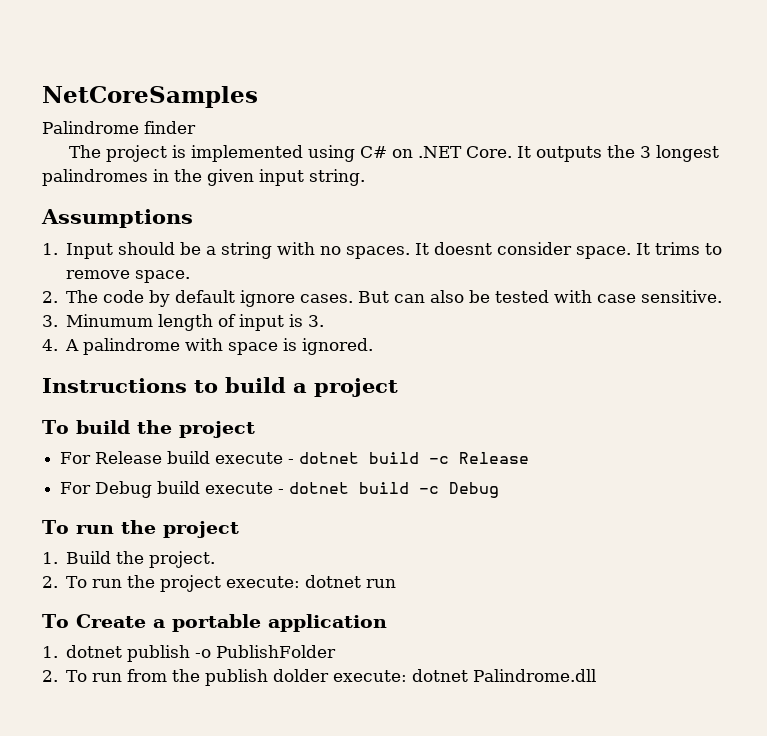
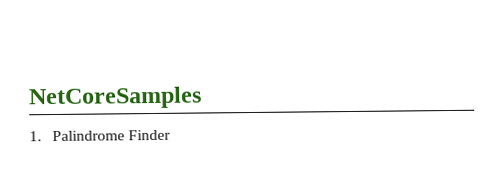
[42,121,196,134] [69,145,720,162] [42,169,365,186] [41,209,193,228] [42,242,723,259] [66,270,191,283] [42,290,723,307] [42,314,325,331] [42,338,374,355] [42,377,398,397] [42,420,255,438] [60,451,530,464] [60,481,500,498] [42,520,239,538] [42,551,216,568] [42,575,397,592] [42,614,387,632] [42,645,337,662] [42,669,597,686] Palindrome finder // The project is implemented using C# on .NET Core. It outputs the 3 longest palindromes in the given input string. // Assumptions // 1. Input should be a string with no spaces. It doesnt consider space. It trims to remove space. // 2. The code by default ignore cases. But can also be tested with case sensitive. // 3. Minumum length of input is 3. // 4. A palindrome with space is ignored. // Instructions to build a project // To build the project // For Release build execute - dotnet build -c Release // For Debug build execute - dotnet build -c Debug // To run the project // 1. Build the project. // 2. To run the project execute: dotnet run // To Create a portable application // 1. dotnet publish -o PublishFolder // 2. To run from the publish dolder execute: dotnet Palindrome.dll -> [29,129,172,142] 1. Palindrome Finder

